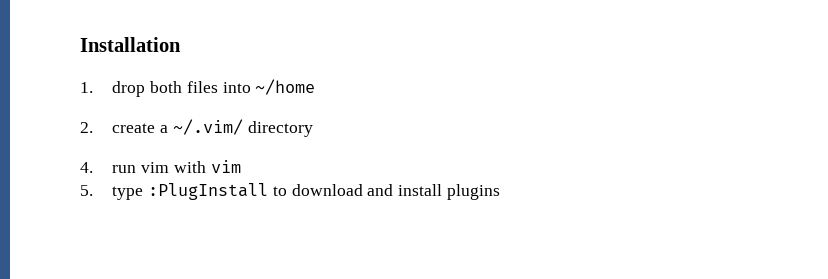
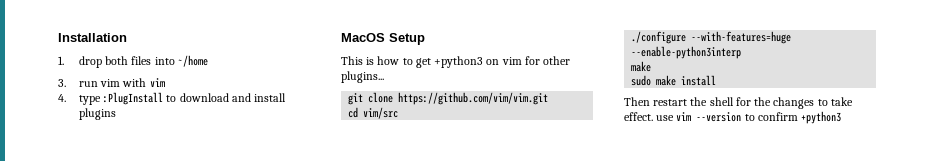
[80,119,313,137] [80,162,93,173] 2. create a ~/.vim/ directory // 4. -> [58,79,66,87] 3.
[80,185,93,196] 5. -> [58,94,66,102] 4.
(500, 192) none -> [341,33,425,45] [341,56,571,68] [341,71,384,83] [348,92,549,105] [348,107,399,119] [631,31,792,44] [631,46,742,59] [631,61,652,72] [631,75,717,86] [624,97,853,109] [624,111,842,124] // MacOS Setup // This is how to get +python3 on vim for other plugins... // git clone https://github.com/vim/vim.git // cd vim/src // ./configure --with-features=huge --enable-python3interp // make // sudo make install // Then restart the shell for the changes to take effect. use vim --version to confirm +python3

